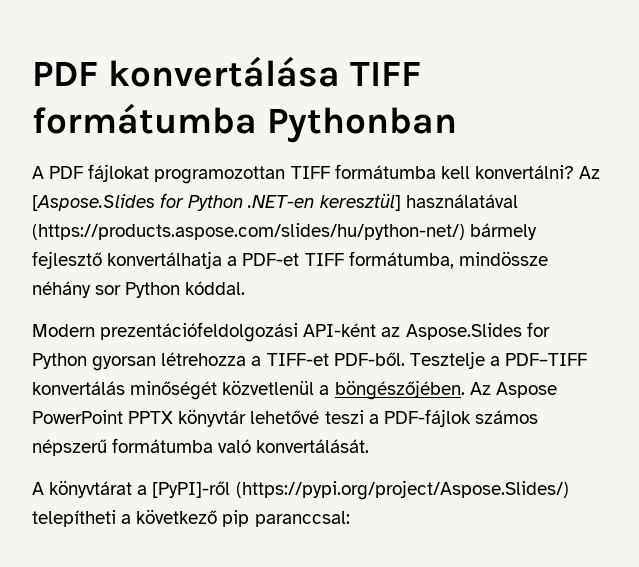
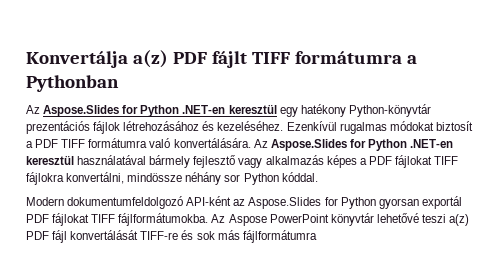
[32,56,421,87] [32,103,457,143] [32,164,601,184] [32,193,518,211] [32,223,538,240] [32,251,454,269] PDF konvertálása TIFF formátumba Pythonban // A PDF fájlokat programozottan TIFF formátumba kell konvertálni? Az [Aspose.Slides for Python .NET-en keresztül] használatával (https://products.aspose.com/slides/hu/python-net/) bármely fejlesztő konvertálhatja a PDF-et TIFF formátumba, -> [26,50,417,68] [26,75,119,92] [26,104,431,117] [26,121,473,134] [26,138,454,151] [26,155,459,168] [26,172,125,185] Konvertálja a(z) PDF fájlt TIFF formátumra a Pythonban // Az Aspose.Slides for Python .NET-en keresztül egy hatékony Python-könyvtár prezentációs fájlok létrehozásához és kezeléséhez. Ezenkívül rugalmas módokat biztosít a PDF TIFF formátumra való konvertálására. Az Aspose.Slides for Python .NET-en keresztül használatával bármely fejlesztő vagy alkalmazás képes a PDF fájlokat TIFF fájlokra konvertálni,
[100,322,299,342] prezentációfeldolgozási -> [67,196,184,209] dokumentumfeldolgozó
[161,351,588,369] [32,380,465,400] létrehozza a TIFF-et PDF-ből. Tesztelje a PDF–TIFF konvertálás minőségét közvetlenül a böngészőjében. -> [421,196,462,209] [26,213,209,226] exportál PDF fájlokat TIFF fájlformátumokba.
[128,411,174,424] PPTX -> (329, 218) none
[368,409,538,427] [32,438,370,456] [32,480,569,500] [32,509,350,527] a PDF-fájlok számos népszerű formátumba való konvertálását. // A könyvtárat a [PyPI]-ről (https://pypi.org/project/Aspose.Slides/) telepítheti a következő pip paranccsal: -> [449,214,470,226] [26,230,317,243] a(z) PDF fájl konvertálását TIFF-re és sok más fájlformátumra

